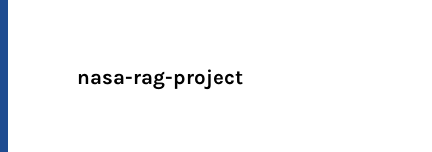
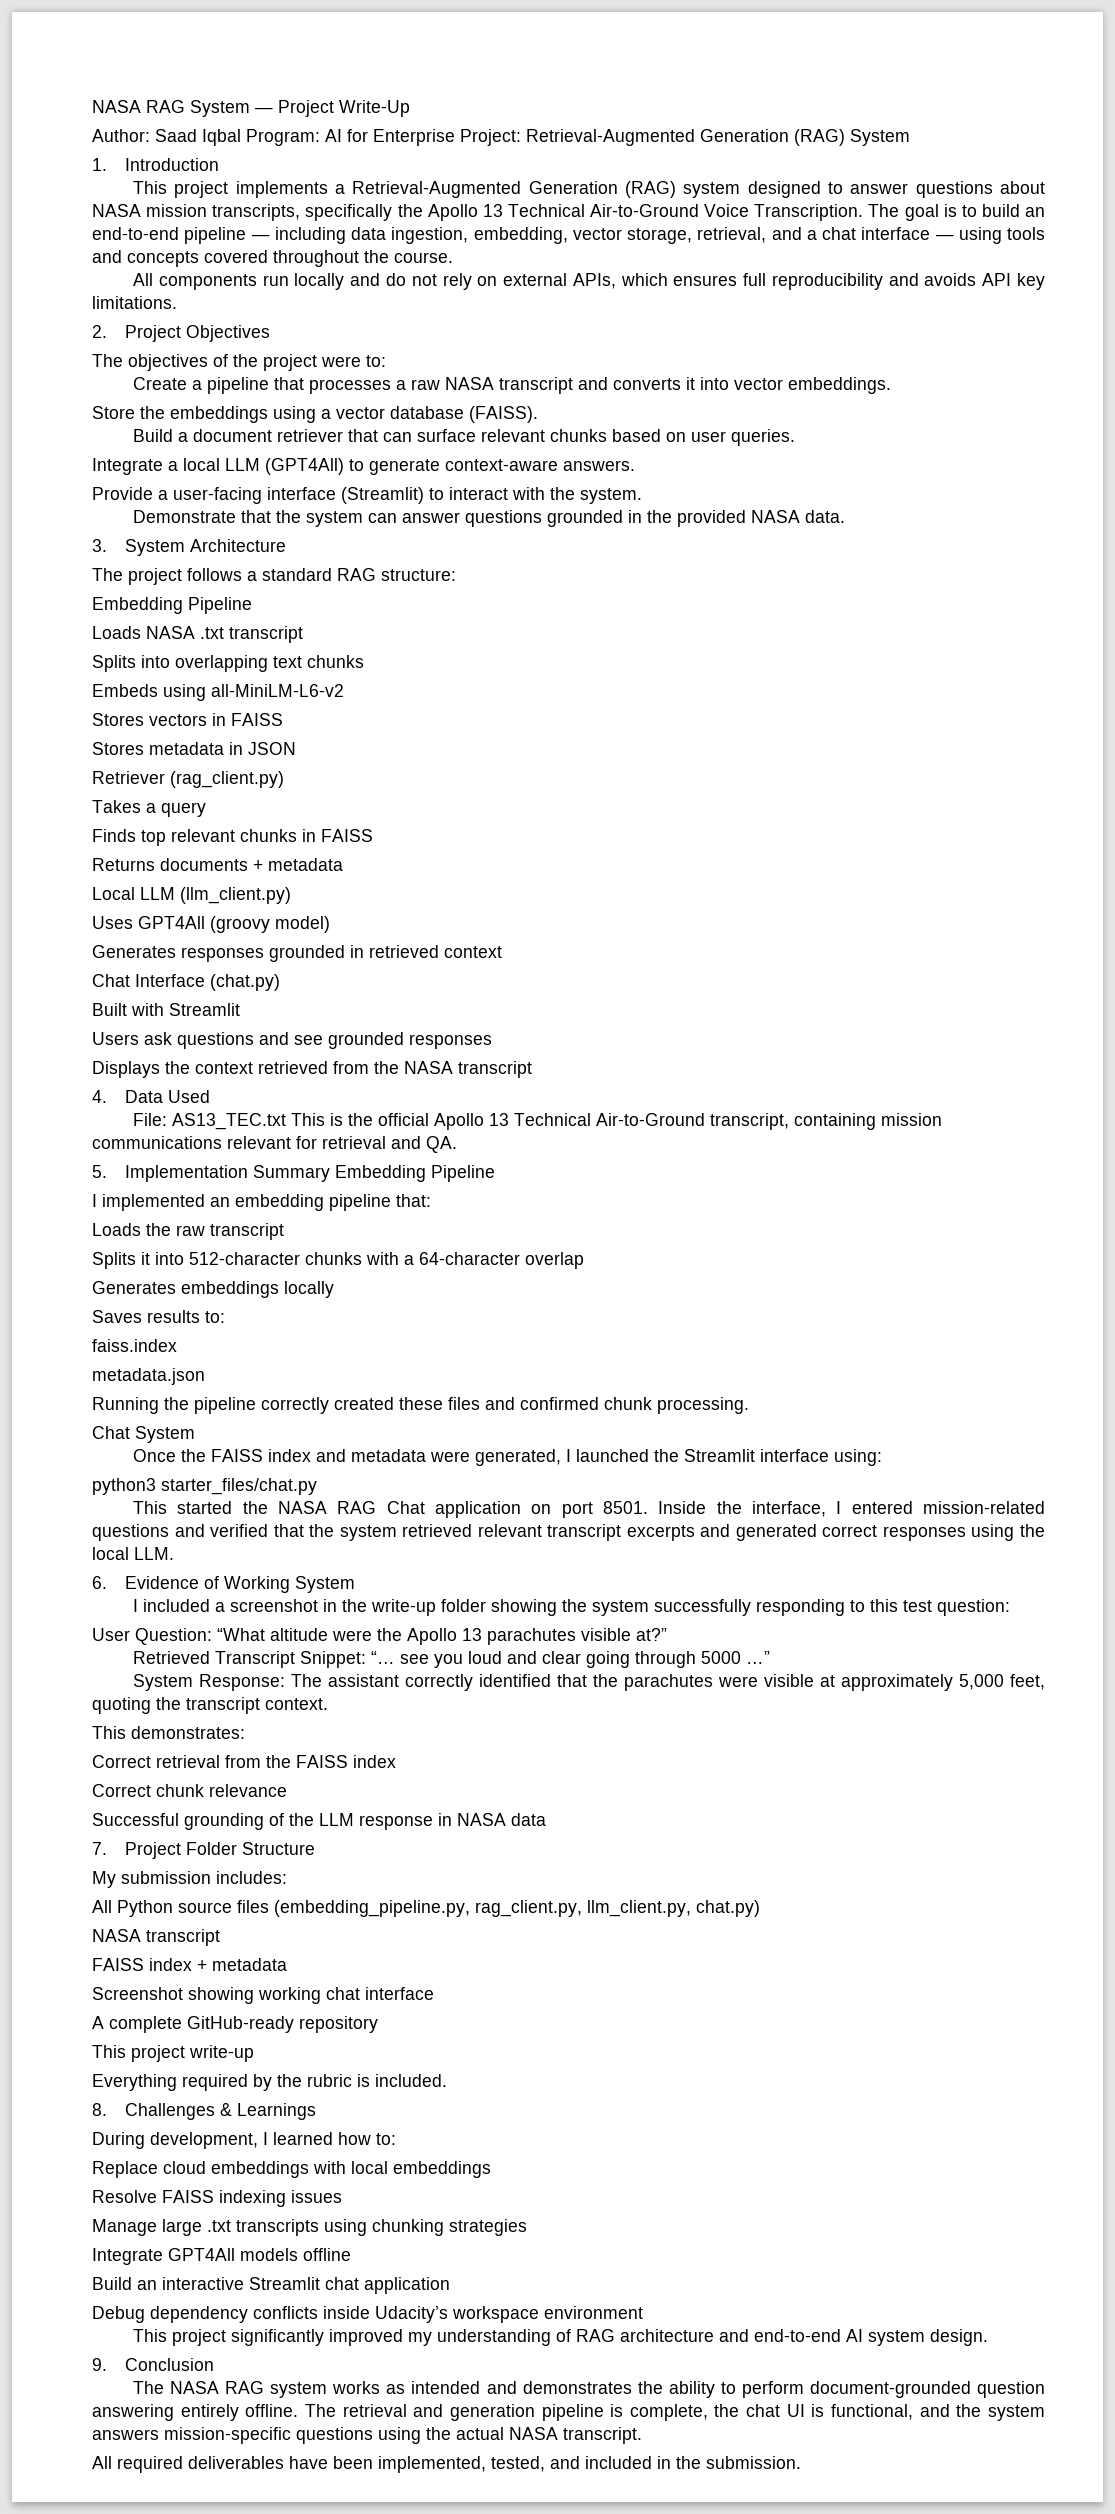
[77,69,243,90] nasa-rag-project -> [92,100,410,117] [92,129,910,146] [92,158,219,171] [133,181,1045,198] [92,204,1045,221] [92,227,1045,244] [92,250,453,267] [133,273,1045,290] [92,296,177,309] [92,325,270,342] [92,354,386,371] [133,377,892,394] [92,406,538,423] [133,429,796,446] [92,458,635,475] [92,487,642,504] [133,510,846,527] [92,539,286,556] [92,568,456,585] [92,597,252,614] [92,626,303,643] [92,655,364,672] [92,684,344,701] [92,713,283,726] [92,742,296,755] [92,771,284,788] [92,800,206,817] [92,829,373,846] [92,858,343,871] [92,887,291,904] [92,916,330,933] [92,945,502,962] [92,974,280,991] [92,1003,240,1016] [92,1032,492,1049] [92,1061,532,1078] [92,1090,210,1103] [133,1113,943,1130] [92,1136,457,1153] [92,1165,495,1182] [92,1194,431,1211] [92,1223,284,1240] [92,1252,584,1269] [92,1281,334,1298] [92,1310,225,1323] [92,1339,177,1352] [92,1368,205,1385] [92,1397,749,1414] [92,1426,195,1443] [133,1449,883,1466] [92,1478,317,1495] [133,1501,1045,1518] [92,1524,1045,1541] [92,1547,174,1560] [92,1576,355,1593] [133,1599,1011,1616] [92,1628,667,1645] [133,1651,771,1668] [133,1674,1046,1691] [92,1697,328,1714] [92,1726,245,1739] [92,1755,396,1768] [92,1784,287,1797] [92,1813,546,1830] [92,1842,315,1859] [92,1871,287,1888] [92,1900,760,1917] [92,1929,220,1946] [92,1958,287,1971] [92,1987,434,2004] [92,2016,378,2033] [92,2045,254,2062] [92,2074,447,2091] [92,2103,316,2120] [92,2132,396,2149] [92,2161,491,2178] [92,2190,342,2207] [92,2219,527,2236] [92,2248,351,2265] [92,2277,450,2294] [92,2306,643,2323] [133,2329,989,2346] [92,2358,214,2371] [133,2381,1045,2398] [92,2404,1045,2421] [92,2427,642,2444] [92,2456,801,2473] NASA RAG System — Project Write-Up // Author: Saad Iqbal Program: AI for Enterprise Project: Retrieval-Augmented Generation (RAG) System // 1. Introduction // This project implements a Retrieval-Augmented Generation (RAG) system designed to answer questions about NASA mission transcripts, specifically the Apollo 13 Technical Air-to-Ground Voice Transcription. The goal is to build an end-to-end pipeline — including data ingestion, embedding, vector storage, retrieval, and a chat interface — using tools and concepts covered throughout the course. // All components run locally and do not rely on external APIs, which ensures full reproducibility and avoids API key limitations. // 2. Project Objectives // The objectives of the project were to: // Create a pipeline that processes a raw NASA transcript and converts it into vector embeddings. // Store the embeddings using a vector database (FAISS). // Build a document retriever that can surface relevant chunks based on user queries. // Integrate a local LLM (GPT4All) to generate context-aware answers. // Provide a user-facing interface (Streamlit) to interact with the system. // Demonstrate that the system can answer questions grounded in the provided NASA data. // 3. System Architecture // The project follows a standard RAG structure: // Embedding Pipeline // Loads NASA .txt transcript // Splits into overlapping text chunks // Embeds using all-MiniLM-L6-v2 // Stores vectors in FAISS // Stores metadata in JSON // Retriever (rag_client.py) // Takes a query // Finds top relevant chunks in FAISS // Returns documents + metadata // Local LLM (llm_client.py) // Uses GPT4All (groovy model) // Generates responses grounded in retrieved context // Chat Interface (chat.py) // Built with Streamlit // Users ask questions and see grounded responses // Displays the context retrieved from the NASA transcript // 4. Data Used // File: AS13_TEC.txt This is the official Apollo 13 Technical Air-to-Ground transcript, containing mission communications relevant for retrieval and QA. // 5. Implementation Summary Embedding Pipeline // I implemented an embedding pipeline that: // Loads the raw transcript // Splits it into 512-character chunks with a 64-character overlap // Generates embeddings locally // Saves results to: // faiss.index // metadata.json // Running the pipeline correctly created these files and confirmed chunk processing. // Chat System // Once the FAISS index and metadata were generated, I launched the Streamlit interface using: // python3 starter_files/chat.py // This started the NASA RAG Chat application on port 8501. Inside the interface, I entered mission-related questions and verified that the system retrieved relevant transcript excerpts and generated correct responses using the local LLM. // 6. Evidence of Working System // I included a screenshot in the write-up folder showing the system successfully responding to this test question: // User Question: “What altitude were the Apollo 13 parachutes visible at?” // Retrieved Transcript Snippet: “… see you loud and clear going through 5000 …” // System Response: The assistant correctly identified that the parachutes were visible at approximately 5,000 feet, quoting the transcript context. // This demonstrates: // Correct retrieval from the FAISS index // Correct chunk relevance // Successful grounding of the LLM response in NASA data // 7. Project Folder Structure // My submission includes: // All Python source files (embedding_pipeline.py, rag_client.py, llm_client.py, chat.py) // NASA transcript // FAISS index + metadata // Screenshot showing working chat interface // A complete GitHub-ready repository // This project write-up // Everything required by the rubric is included. // 8. Challenges & Learnings // During development, I learned how to: // Replace cloud embeddings with local embeddings // Resolve FAISS indexing issues // Manage large .txt transcripts using chunking strategies // Integrate GPT4All models offline // Build an interactive Streamlit chat application // Debug dependency conflicts inside Udacity’s workspace environment // This project significantly improved my understanding of RAG architecture and end-to-end AI system design. // 9. Conclusion // The NASA RAG system works as intended and demonstrates the ability to perform document-grounded question answering entirely offline. The retrieval and generation pipeline is complete, the chat UI is functional, and the system answers mission-specific questions using the actual NASA transcript. // All required deliverables have been implemented, tested, and included in the submission.

